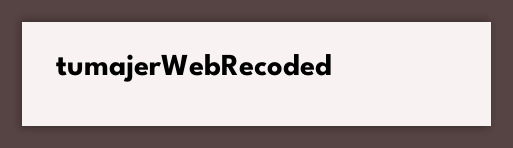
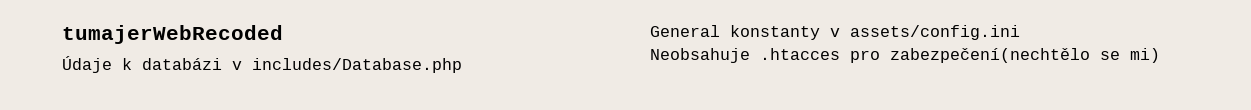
(332, 68) none -> [62,56,462,73] [650,25,1020,40] [650,48,1160,63] // Údaje k databázi v includes/Database.php // General konstanty v assets/config.ini // Neobsahuje .htacces pro zabezpečení(nechtělo se mi)

